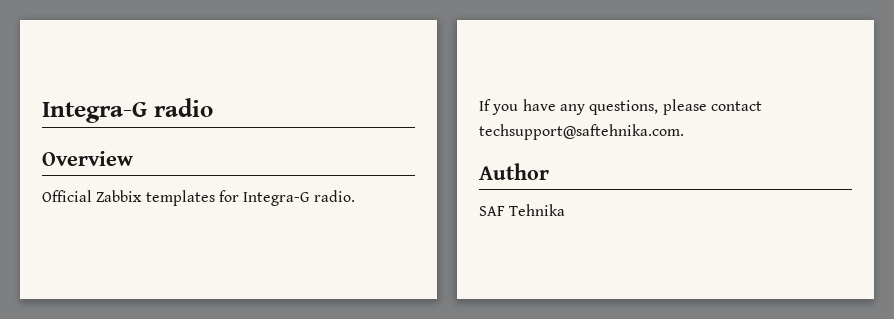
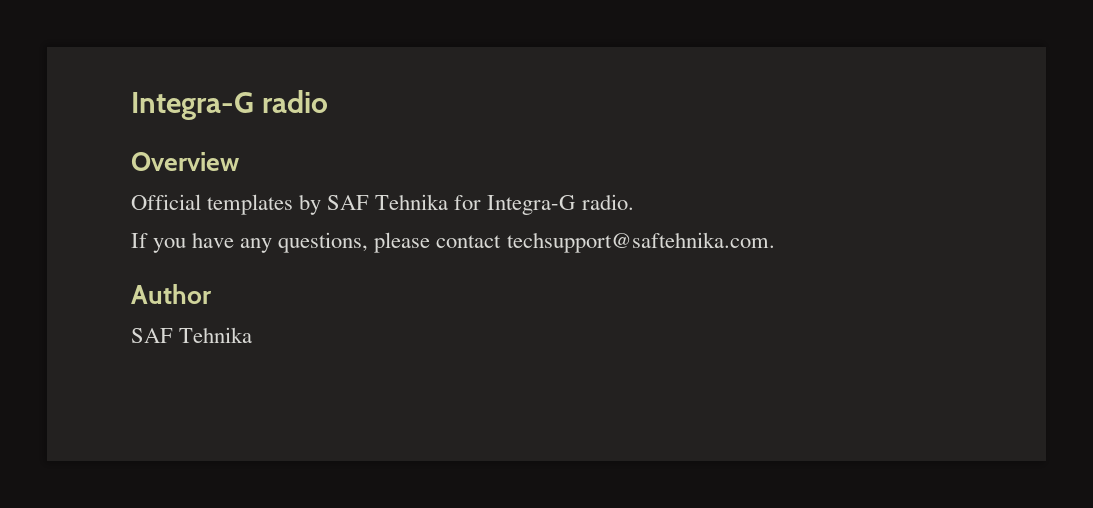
[96,190,215,206] Zabbix templates -> [207,194,449,215] templates by SAF Tehnika

